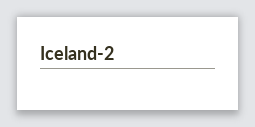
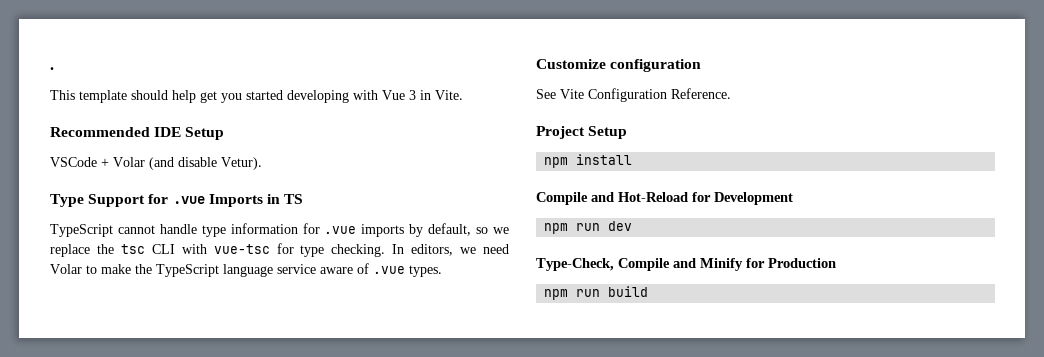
[40,46,114,60] Iceland-2 -> [50,67,54,70] [50,90,463,103] [50,127,225,140] [50,157,262,170] [50,194,304,207] [50,223,510,237] [50,243,510,257] [50,263,442,277] [536,59,702,72] [536,88,731,102] [536,126,628,139] [544,154,633,168] [536,192,793,205] [544,221,633,234] [536,258,836,271] [544,286,649,300] . // This template should help get you started developing with Vue 3 in Vite. // Recommended IDE Setup // VSCode + Volar (and disable Vetur). // Type Support for .vue Imports in TS // TypeScript cannot handle type information for .vue imports by default, so we replace the tsc CLI with vue-tsc for type checking. In editors, we need Volar to make the TypeScript language service aware of .vue types. // Customize configuration // See Vite Configuration Reference. // Project Setup // npm install // Compile and Hot-Reload for Development // npm run dev // Type-Check, Compile and Minify for Production // npm run build

